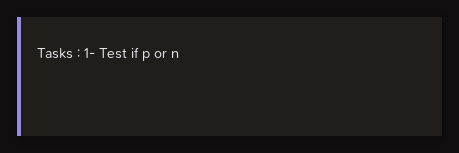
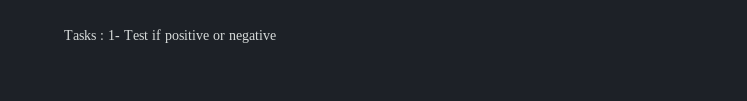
[142,50,179,61] p or n -> [165,30,276,43] positive or negative

